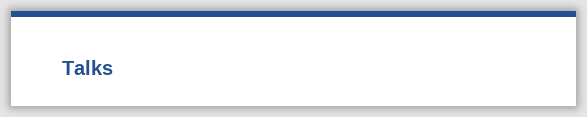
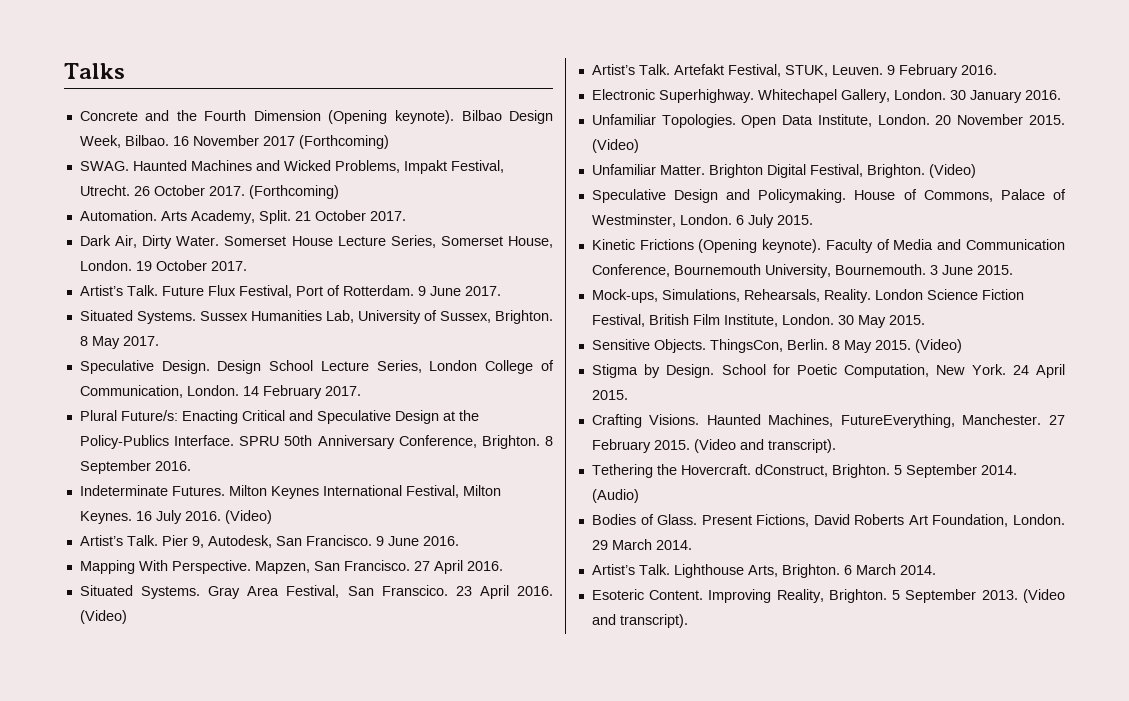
(113, 67) none -> [79,110,554,124] [79,135,389,149] [79,160,504,174] [79,185,339,199] [79,210,406,224] [79,235,553,249] [79,260,247,271] [79,285,501,298] [79,310,554,324] [79,336,159,349] [79,360,555,374] [79,385,361,399] [79,410,479,424] [79,435,553,449] [79,460,191,474] [79,485,501,499] [79,510,272,524] [79,535,459,548] [79,560,503,574] [79,585,553,599] [79,610,127,624] [591,64,997,78] [591,89,1061,103] [591,114,1065,128] [591,139,639,153] [591,164,976,178] [591,189,1066,203] [591,214,813,228] [591,239,1065,253] [591,264,1013,278] [591,289,1024,303] [591,314,925,328] [591,339,962,353] [591,364,1065,378] [591,390,628,400] [591,414,1065,428] [591,439,836,453] [591,464,1017,478] [591,489,639,503] [591,514,1065,527] [591,539,692,550] [591,564,936,578] [591,589,1065,603] [591,614,688,628] // Concrete and the Fourth Dimension (Opening keynote). Bilbao Design Week, Bilbao. 16 November 2017 (Forthcoming) // SWAG. Haunted Machines and Wicked Problems, Impakt Festival, Utrecht. 26 October 2017. (Forthcoming) // Automation. Arts Academy, Split. 21 October 2017. // Dark Air, Dirty Water. Somerset House Lecture Series, Somerset House, London. 19 October 2017. // Artist’s Talk. Future Flux Festival, Port of Rotterdam. 9 June 2017. // Situated Systems. Sussex Humanities Lab, University of Sussex, Brighton. 8 May 2017. // Speculative Design. Design School Lecture Series, London College of Communication, London. 14 February 2017. // Plural Future/s: Enacting Critical and Speculative Design at the Policy-Publics Interface. SPRU 50th Anniversary Conference, Brighton. 8 September 2016. // Indeterminate Futures. Milton Keynes International Festival, Milton Keynes. 16 July 2016. (Video) // Artist’s Talk. Pier 9, Autodesk, San Francisco. 9 June 2016. // Mapping With Perspective. Mapzen, San Francisco. 27 April 2016. // Situated Systems. Gray Area Festival, San Franscico. 23 April 2016. (Video) // Artist’s Talk. Artefakt Festival, STUK, Leuven. 9 February 2016. // Electronic Superhighway. Whitechapel Gallery, London. 30 January 2016. // Unfamiliar Topologies. Open Data Institute, London. 20 November 2015. (Video) // Unfamiliar Matter. Brighton Digital Festival, Brighton. (Video) // Speculative Design and Policymaking. House of Commons, Palace of Westminster, London. 6 July 2015. // Kinetic Frictions (Opening keynote). Faculty of Media and Communication Conference, Bournemouth University, Bournemouth. 3 June 2015. // Mock-ups, Simulations, Rehearsals, Reality. London Science Fiction Festival, British Film Institute, London. 30 May 2015. // Sensitive Objects. ThingsCon, Berlin. 8 May 2015. (Video) // Stigma by Design. School for Poetic Computation, New York. 24 April 2015. // Crafting Visions. Haunted Machines, FutureEverything, Manchester. 27 February 2015. (Video and transcript). // Tethering the Hovercraft. dConstruct, Brighton. 5 September 2014. (Audio) // Bodies of Glass. Present Fictions, David Roberts Art Foundation, London. 29 March 2014. // Artist’s Talk. Lighthouse Arts, Brighton. 6 March 2014. // Esoteric Content. Improving Reality, Brighton. 5 September 2013. (Video and transcript).

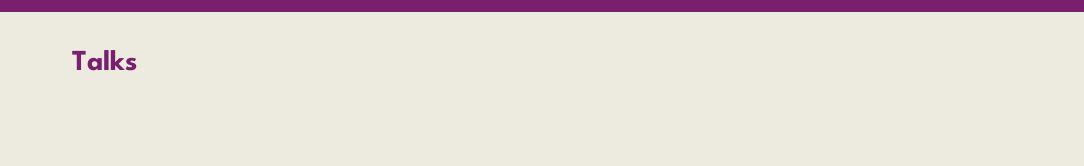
[79,110,554,124] [79,135,389,149] [79,160,504,174] [79,185,339,199] [79,210,406,224] [79,235,553,249] [79,260,247,271] [79,285,501,298] [79,310,554,324] [79,336,159,349] [79,360,555,374] [79,385,361,399] [79,410,479,424] [79,435,553,449] [79,460,191,474] [79,485,501,499] [79,510,272,524] [79,535,459,548] [79,560,503,574] [79,585,553,599] [79,610,127,624] [591,64,997,78] [591,89,1061,103] [591,114,1065,128] [591,139,639,153] [591,164,976,178] [591,189,1066,203] [591,214,813,228] [591,239,1065,253] [591,264,1013,278] [591,289,1024,303] [591,314,925,328] [591,339,962,353] [591,364,1065,378] [591,390,628,400] [591,414,1065,428] [591,439,836,453] [591,464,1017,478] [591,489,639,503] [591,514,1065,527] [591,539,692,550] [591,564,936,578] [591,589,1065,603] [591,614,688,628] // Concrete and the Fourth Dimension (Opening keynote). Bilbao Design Week, Bilbao. 16 November 2017 (Forthcoming) // SWAG. Haunted Machines and Wicked Problems, Impakt Festival, Utrecht. 26 October 2017. (Forthcoming) // Automation. Arts Academy, Split. 21 October 2017. // Dark Air, Dirty Water. Somerset House Lecture Series, Somerset House, London. 19 October 2017. // Artist’s Talk. Future Flux Festival, Port of Rotterdam. 9 June 2017. // Situated Systems. Sussex Humanities Lab, University of Sussex, Brighton. 8 May 2017. // Speculative Design. Design School Lecture Series, London College of Communication, London. 14 February 2017. // Plural Future/s: Enacting Critical and Speculative Design at the Policy-Publics Interface. SPRU 50th Anniversary Conference, Brighton. 8 September 2016. // Indeterminate Futures. Milton Keynes International Festival, Milton Keynes. 16 July 2016. (Video) // Artist’s Talk. Pier 9, Autodesk, San Francisco. 9 June 2016. // Mapping With Perspective. Mapzen, San Francisco. 27 April 2016. // Situated Systems. Gray Area Festival, San Franscico. 23 April 2016. (Video) // Artist’s Talk. Artefakt Festival, STUK, Leuven. 9 February 2016. // Electronic Superhighway. Whitechapel Gallery, London. 30 January 2016. // Unfamiliar Topologies. Open Data Institute, London. 20 November 2015. (Video) // Unfamiliar Matter. Brighton Digital Festival, Brighton. (Video) // Speculative Design and Policymaking. House of Commons, Palace of Westminster, London. 6 July 2015. // Kinetic Frictions (Opening keynote). Faculty of Media and Communication Conference, Bournemouth University, Bournemouth. 3 June 2015. // Mock-ups, Simulations, Rehearsals, Reality. London Science Fiction Festival, British Film Institute, London. 30 May 2015. // Sensitive Objects. ThingsCon, Berlin. 8 May 2015. (Video) // Stigma by Design. School for Poetic Computation, New York. 24 April 2015. // Crafting Visions. Haunted Machines, FutureEverything, Manchester. 27 February 2015. (Video and transcript). // Tethering the Hovercraft. dConstruct, Brighton. 5 September 2014. (Audio) // Bodies of Glass. Present Fictions, David Roberts Art Foundation, London. 29 March 2014. // Artist’s Talk. Lighthouse Arts, Brighton. 6 March 2014. // Esoteric Content. Improving Reality, Brighton. 5 September 2013. (Video and transcript). -> (137, 60) none

